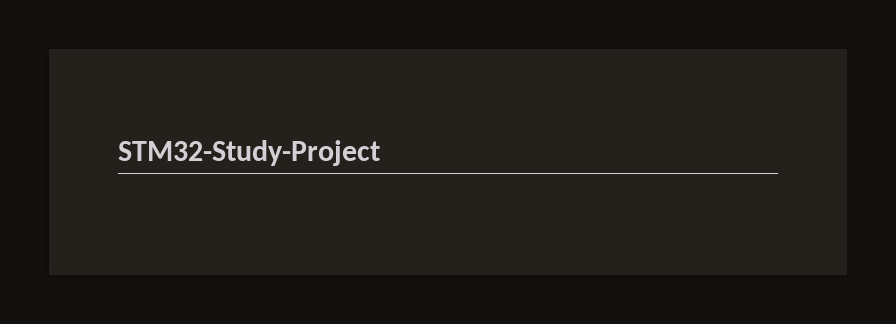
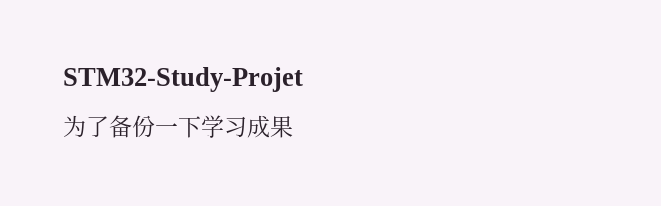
[118,140,380,166] STM32-Study-Project -> [63,67,303,92] [63,115,293,138] STM32-Study-Projet // 为了备份一下学习成果

